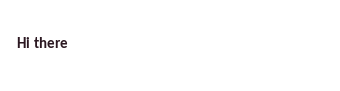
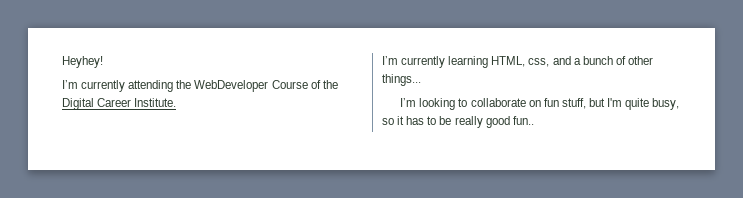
[17,37,68,48] Hi there -> [62,56,103,68] [62,80,338,92] [62,98,177,110] [382,56,653,68] [382,74,421,86] [400,98,680,110] [382,116,534,128] Heyhey! // I’m currently attending the WebDeveloper Course of the Digital Career Institute. // I’m currently learning HTML, css, and a bunch of other things... // I’m looking to collaborate on fun stuff, but I'm quite busy, so it has to be really good fun..

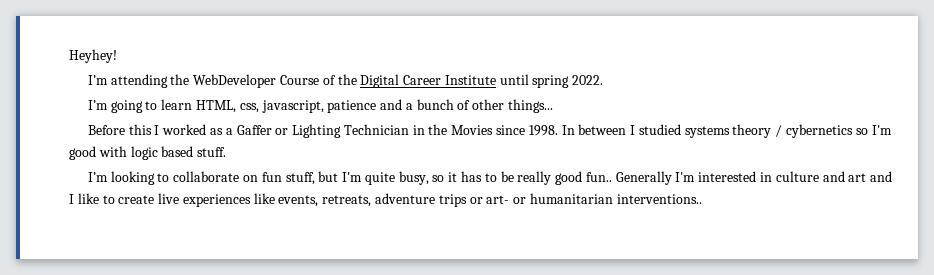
[81,80,126,92] currently -> (108, 80) none
[134,98,177,107] [382,56,550,68] Institute. // I’m currently learning HTML, css, -> [444,74,604,88] [87,99,377,113] Institute until spring 2022. // I’m going to learn HTML, css, javascript, patience
(421, 80) none -> [87,124,892,138] [69,146,227,160] // Before this I worked as a Gaffer or Lighting Technician in the Movies since 1998. In between I studied systems theory / cybernetics so I'm good with logic based stuff.
(534, 120) none -> [615,171,893,185] [69,193,702,207] Generally I'm interested in culture and art and I like to create live experiences like events, retreats, adventure trips or art- or humanitarian interventions..

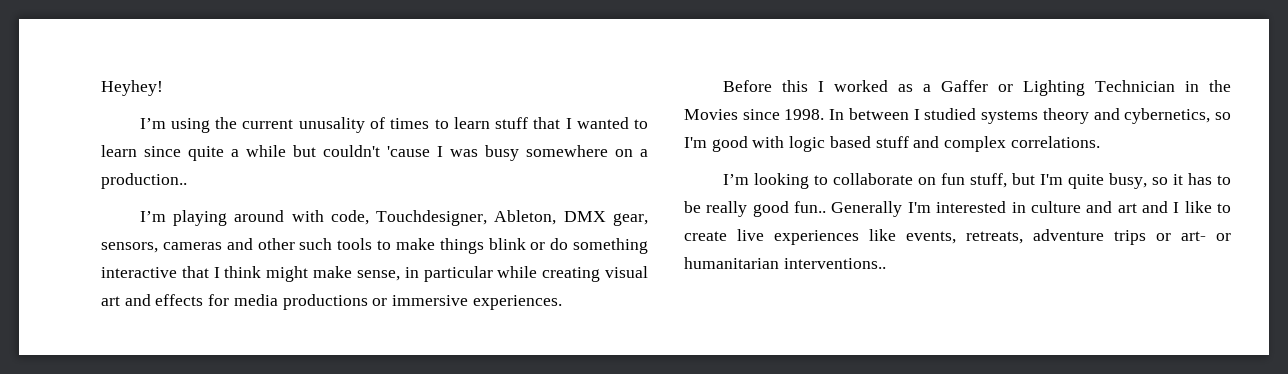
[110,74,604,88] [87,99,554,113] attending the WebDeveloper Course of the Digital Career Institute until spring 2022. // I’m going to learn HTML, css, javascript, patience and a bunch of other things... -> [170,117,649,133] [101,145,648,161] [101,173,187,189] [139,210,648,226] [101,238,648,254] [101,266,648,282] [101,294,562,310] using the current unusality of times to learn stuff that I wanted to learn since quite a while but couldn't 'cause I was busy somewhere on a production.. // I’m playing around with code, Touchdesigner, Ableton, DMX gear, sensors, cameras and other such tools to make things blink or do something interactive that I think might make sense, in particular while creating visual art and effects for media productions or immersive experiences.
[775,124,854,138] / cybernetics -> [1093,108,1211,124] and cybernetics,
[197,147,227,157] stuff. -> [875,136,1100,152] stuff and complex correlations.

